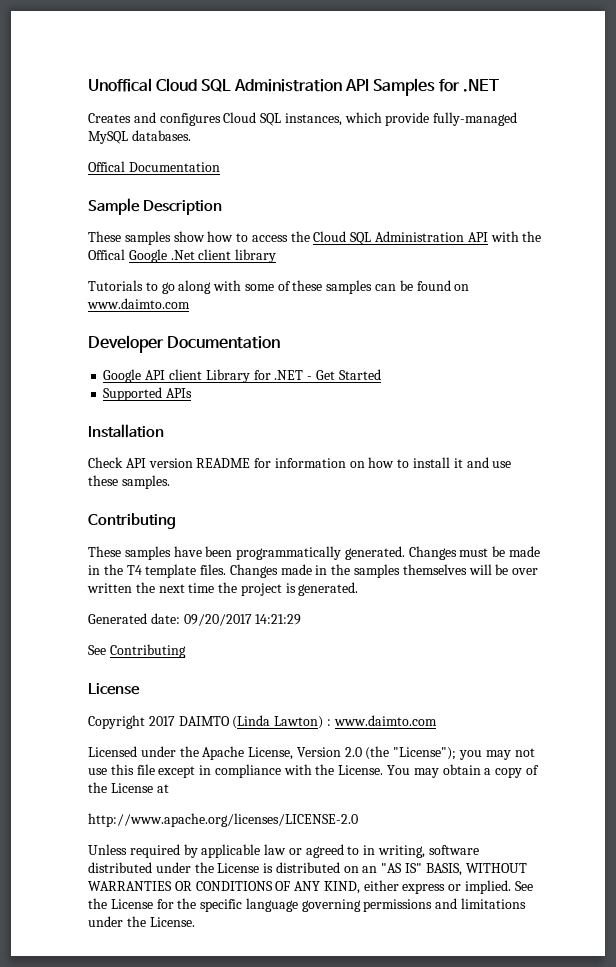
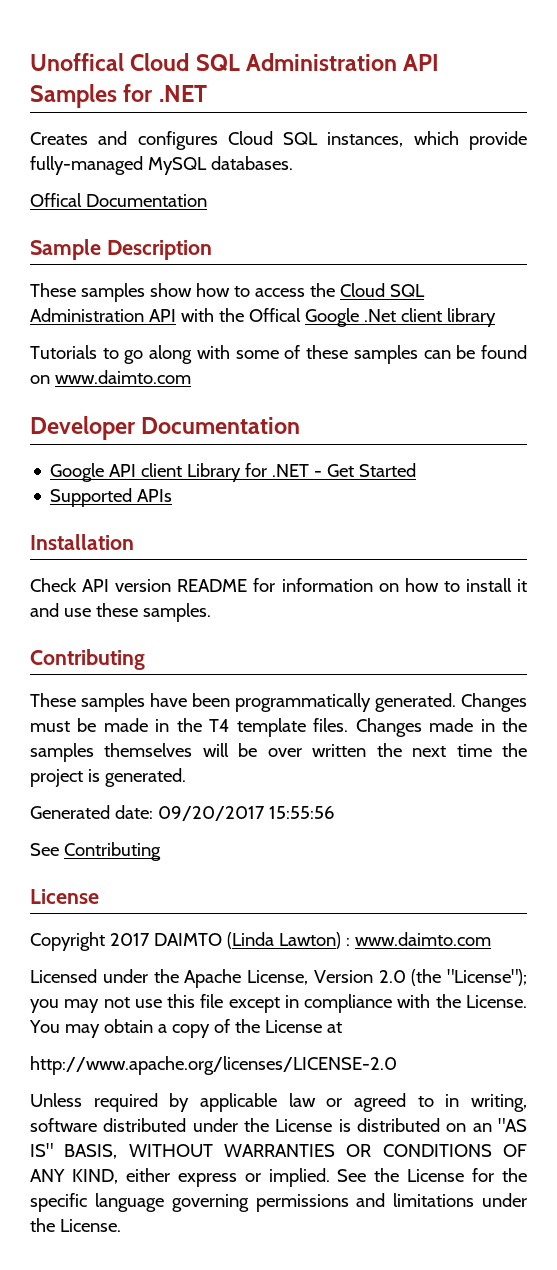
[255,614,302,625] 14:21:29 -> [268,806,335,819] 15:55:56

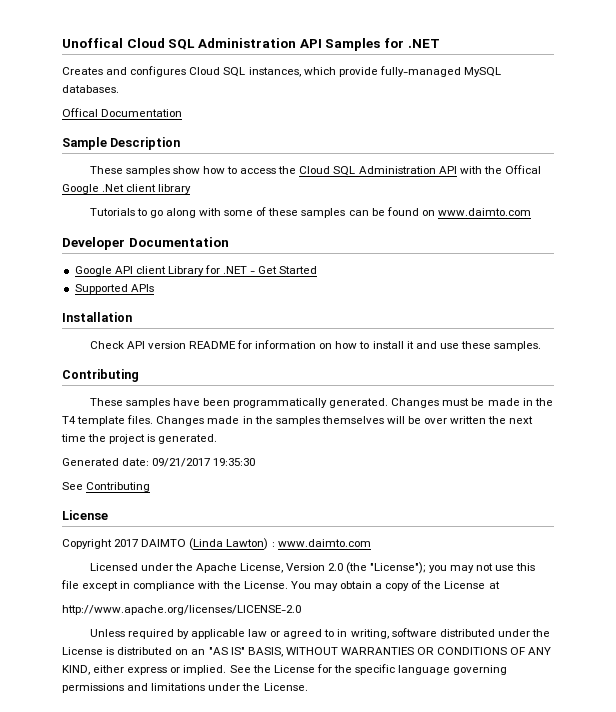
[157,806,335,821] 09/20/2017 15:55:56 -> [152,458,256,467] 09/21/2017 19:35:30

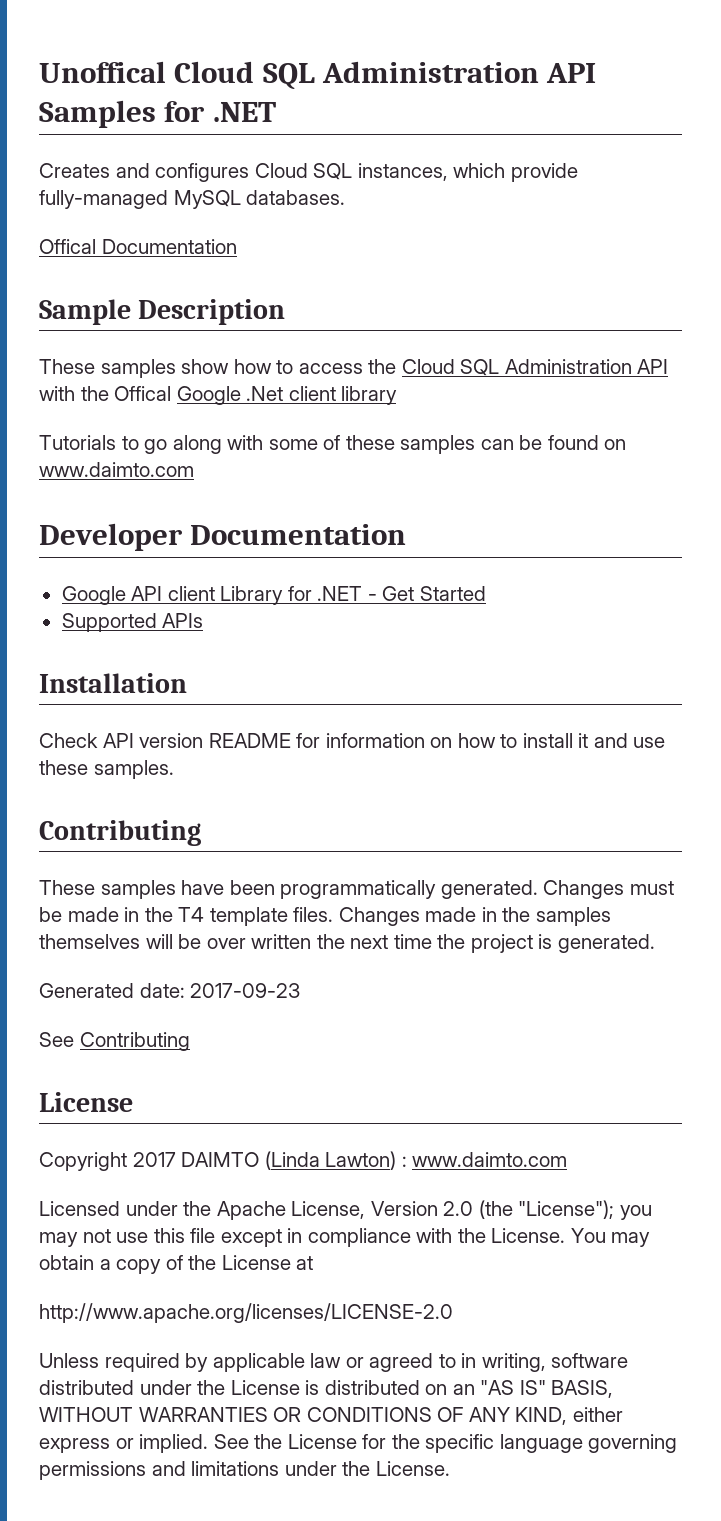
[152,458,256,467] 09/21/2017 19:35:30 -> [190,983,301,998] 2017-09-23

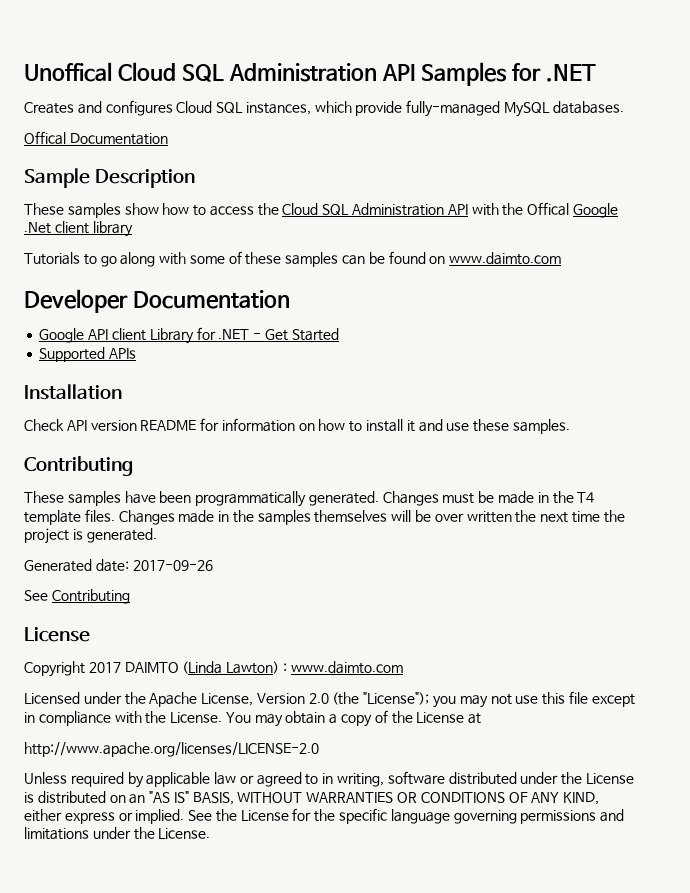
[190,983,301,998] 2017-09-23 -> [132,560,213,571] 2017-09-26

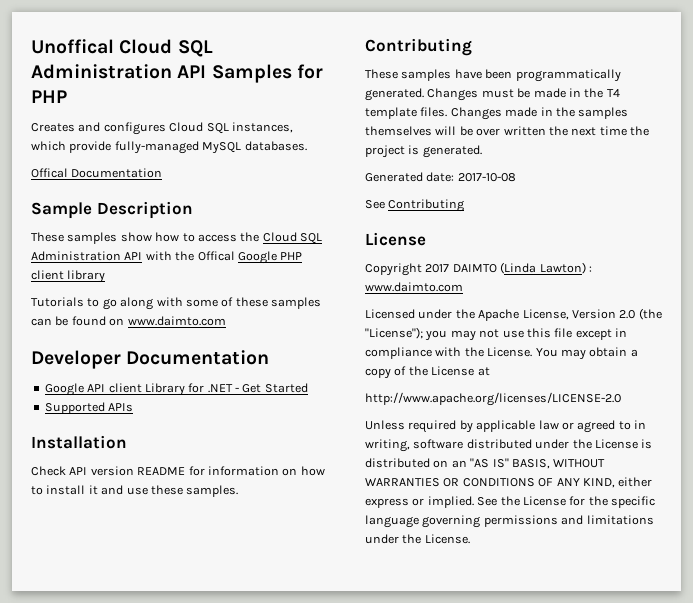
[545,64,596,82] .NET -> [31,90,67,103] PHP
[24,222,51,234] .Net -> [280,252,303,260] PHP
[132,560,213,571] 2017-09-26 -> [457,173,516,182] 2017-10-08

